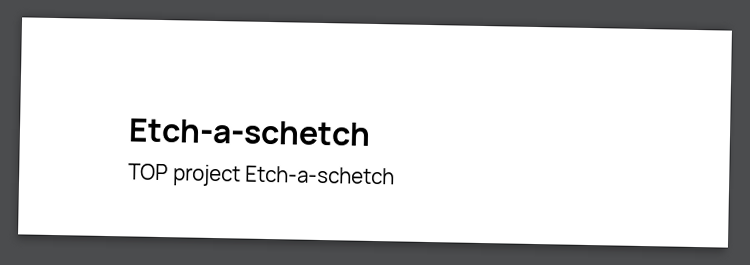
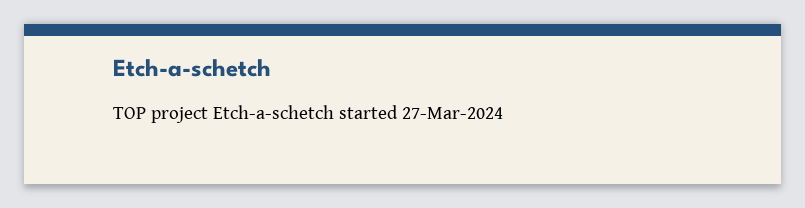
(396, 175) none -> [338,105,503,119] started 27-Mar-2024

